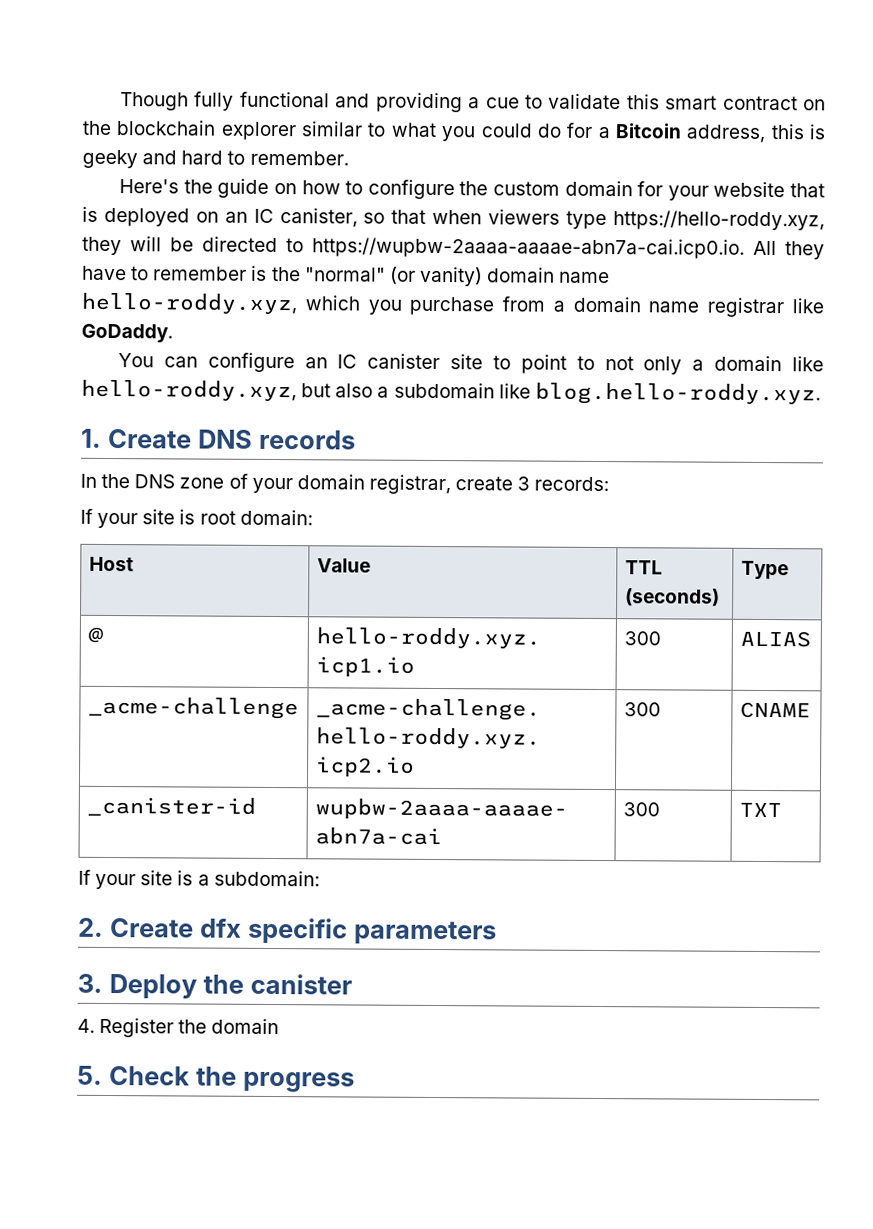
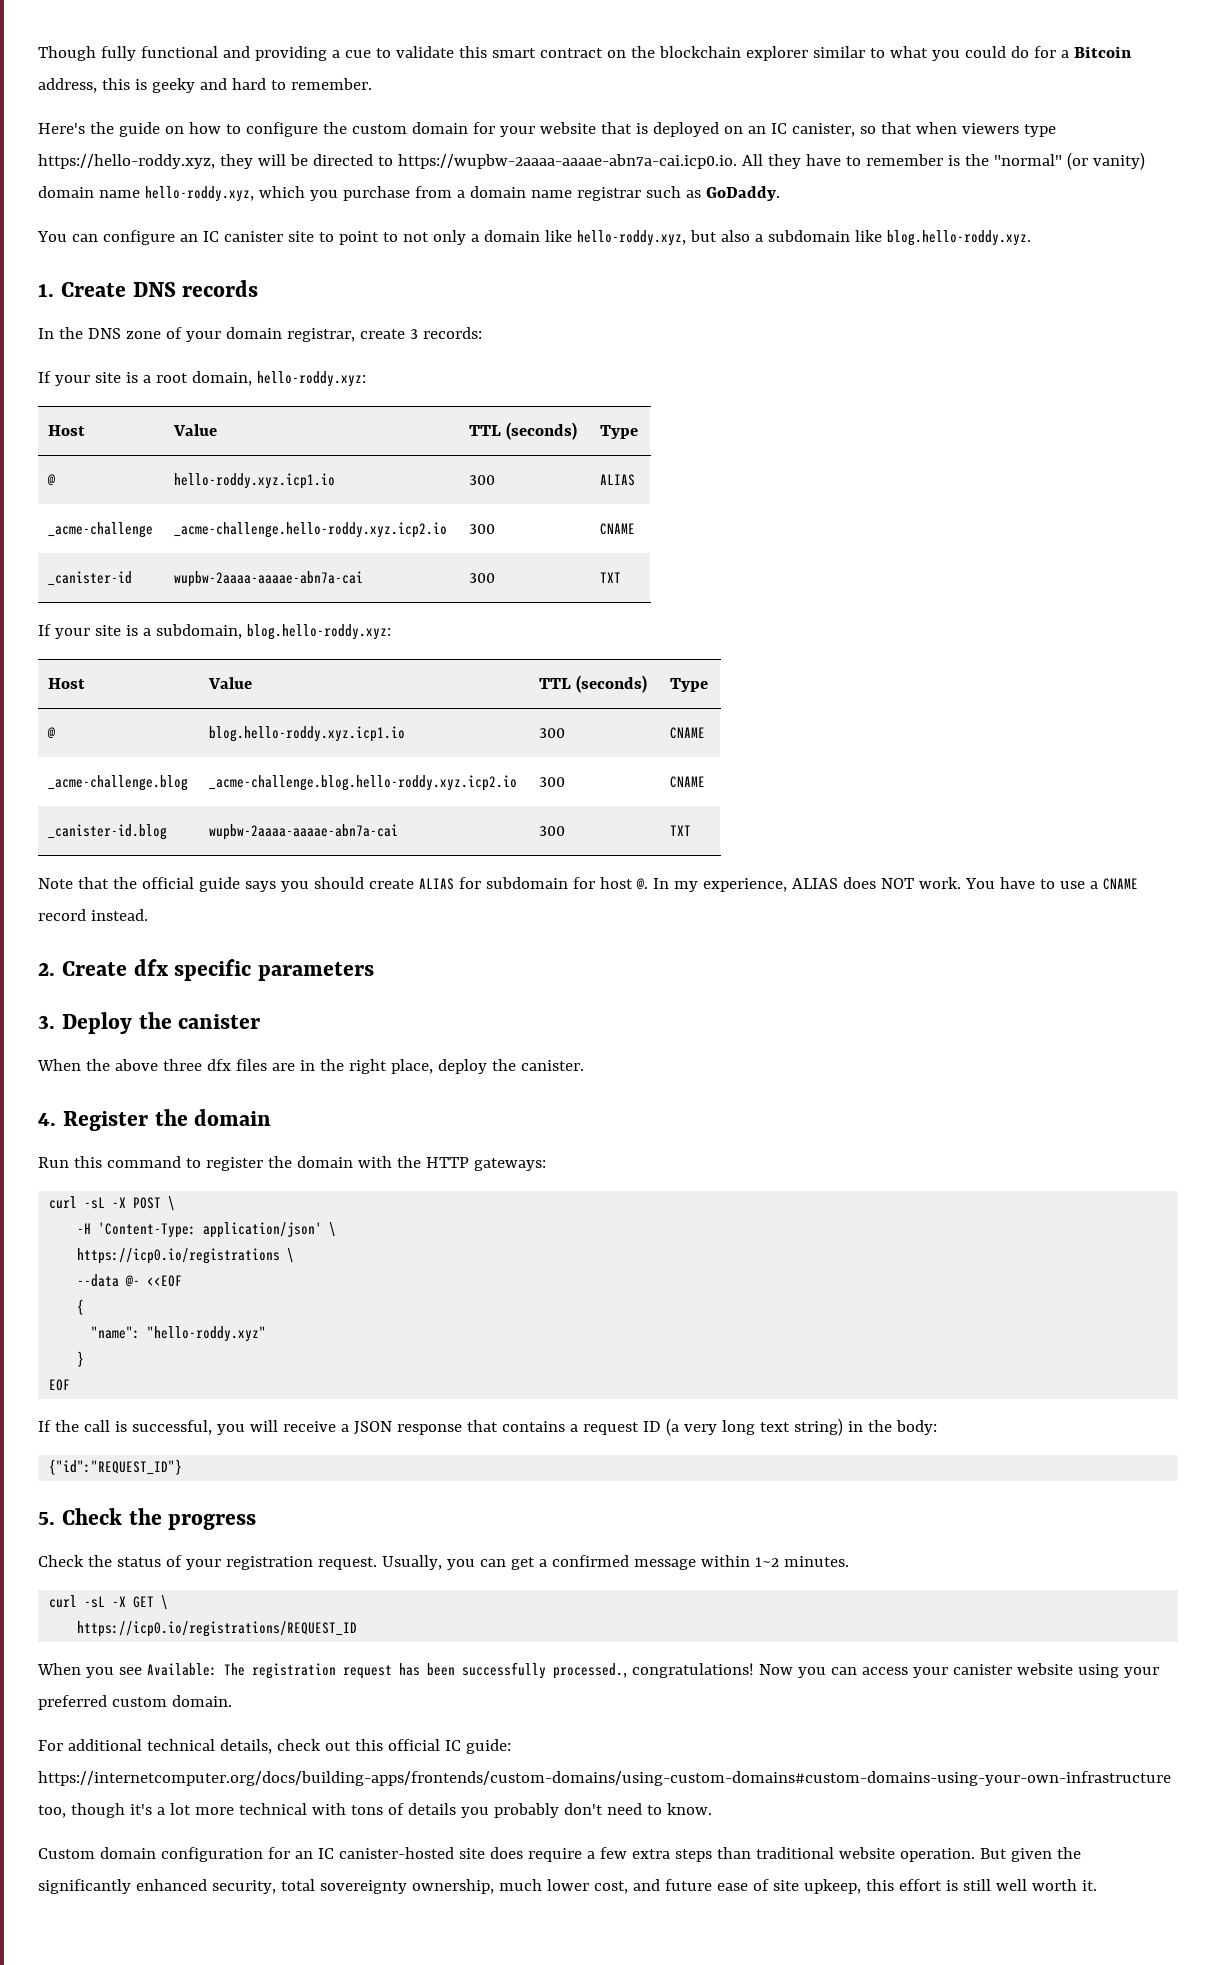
[792,298,825,314] like -> [645,186,701,198] such as
[199,509,313,526] root domain: -> [142,371,366,387] a root domain, hello-roddy.xyz:
[213,870,320,887] subdomain: -> [155,624,391,640] [48,678,86,689] [208,677,253,689] [539,675,648,693] [670,678,709,692] [47,727,56,739] [209,726,406,742] [539,728,566,738] [670,727,706,739] [48,775,189,791] [209,775,518,791] [539,777,566,787] [670,776,706,788] [48,824,168,840] [209,824,399,840] [539,826,566,836] [670,825,692,836] [38,877,1138,892] [38,909,148,921] subdomain, blog.hello-roddy.xyz: // Host | Value | TTL (seconds) | Type // @ | blog.hello-roddy.xyz.icp1.io | 300 | CNAME // _acme-challenge.blog | _acme-challenge.blog.hello-roddy.xyz.icp2.io | 300 | CNAME // _canister-id.blog | wupbw-2aaaa-aaaae-abn7a-cai | 300 | TXT // Note that the official guide says you should create ALIAS for subdomain for host @. In my experience, ALIAS does NOT work. You have to use a CNAME record instead.
[77,1017,280,1038] [77,1065,355,1093] 4. Register the domain // 5. Check the progress -> [37,1059,584,1074] [38,1109,272,1131] [38,1156,546,1171] [49,1196,176,1211] [77,1222,337,1238] [77,1248,295,1264] [77,1274,183,1287] [77,1299,85,1315] [91,1326,267,1342] [77,1351,85,1367] [49,1379,71,1391] [38,1418,937,1436] [49,1459,183,1475] [38,1508,257,1530] [38,1555,849,1570] [49,1595,169,1610] [77,1621,358,1637] [37,1662,1159,1679] [38,1695,232,1710] [38,1739,511,1754] [38,1771,1171,1786] [38,1803,712,1818] [38,1847,1081,1862] [38,1879,1097,1894] When the above three dfx files are in the right place, deploy the canister. // 4. Register the domain // Run this command to register the domain with the HTTP gateways: // curl -sL -X POST \ // -H 'Content-Type: application/json' \ // https://icp0.io/registrations \ // --data @- <<EOF // { // "name": "hello-roddy.xyz" // } // EOF // If the call is successful, you will receive a JSON response that contains a request ID (a very long text string) in the body: // {"id":"REQUEST_ID"} // 5. Check the progress // Check the status of your registration request. Usually, you can get a confirmed message within 1~2 minutes. // curl -sL -X GET \ // https://icp0.io/registrations/REQUEST_ID // When you see Available: The registration request has been successfully processed., congratulations! Now you can access your canister website using your preferred custom domain. // For additional technical details, check out this official IC guide: https://internetcomputer.org/docs/building-apps/frontends/custom-domains/using-custom-domains#custom-domains-using-your-own-infrastructure too, though it's a lot more technical with tons of details you probably don't need to know. // Custom domain configuration for an IC canister-hosted site does require a few extra steps than traditional website operation. But given the significantly enhanced security, total sovereignty ownership, much lower cost, and future ease of site upkeep, this effort is still well worth it.

